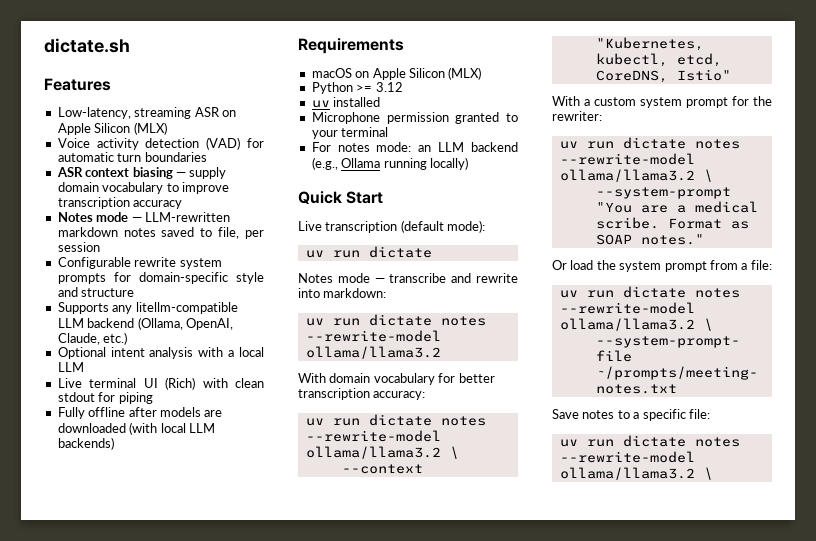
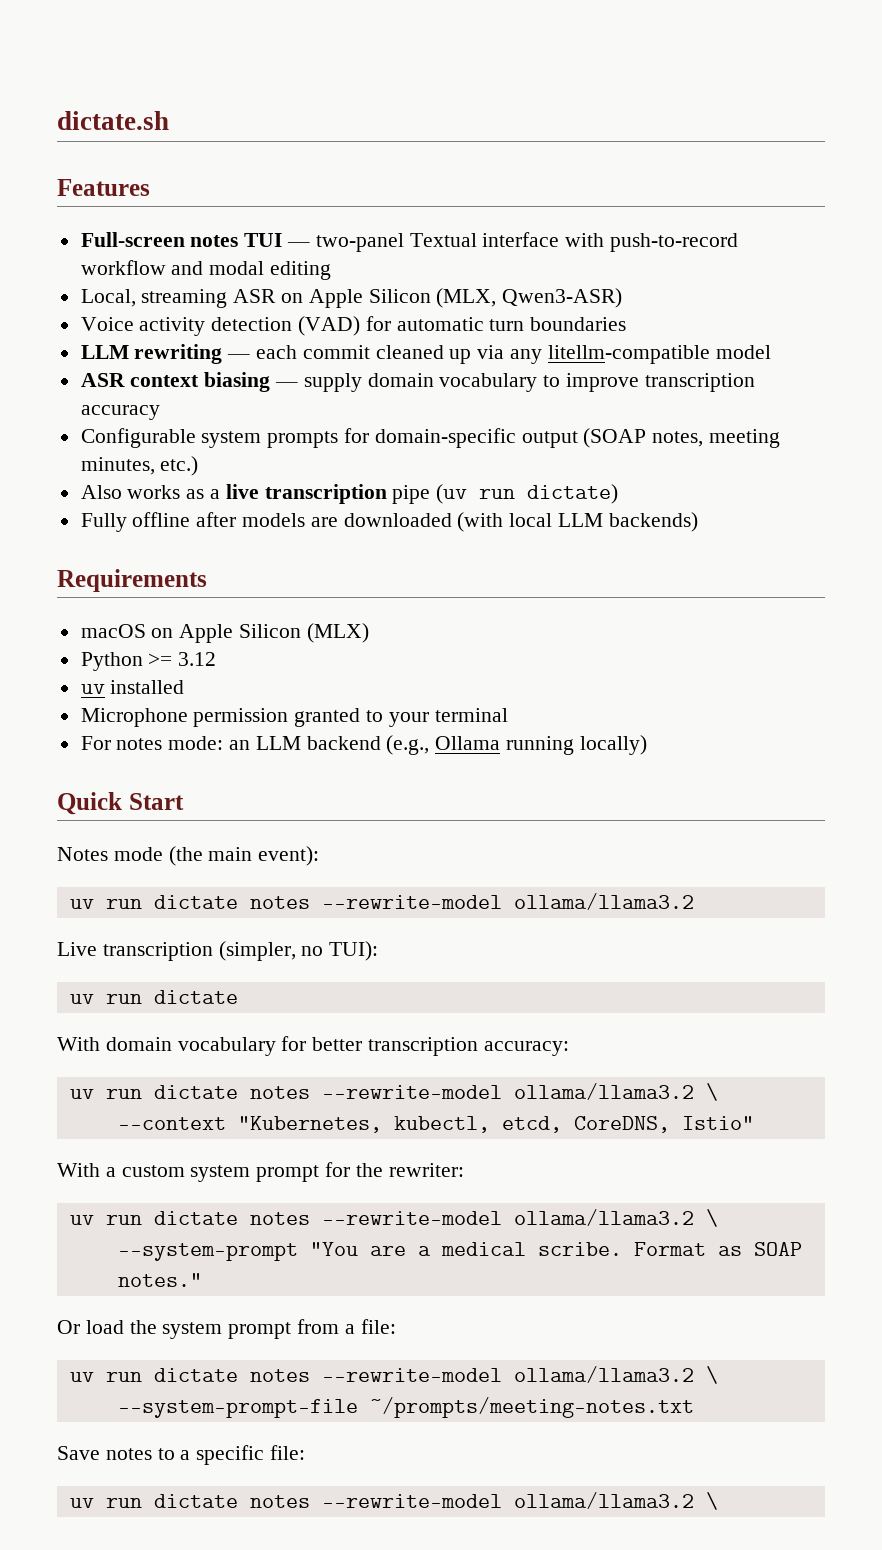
[57,107,131,119] Low-latency, -> [80,232,739,252] [80,260,332,280] [80,289,136,307] Full-screen notes TUI — two-panel Textual interface with push-to-record workflow and modal editing // Local,
[133,122,167,135] (MLX) -> [436,288,623,308] (MLX, Qwen3-ASR)
(207, 157) none -> [80,344,771,364] // LLM rewriting — each commit cleaned up via any litellm-compatible model
[57,212,230,222] [57,227,264,239] [57,242,100,252] // Notes mode — LLM-rewritten markdown notes saved to file, per session -> (160, 412) none
[134,257,177,267] rewrite -> (196, 438) none
[236,272,264,284] [57,287,135,297] [57,302,238,314] [57,317,233,330] [57,332,128,345] [57,347,264,359] [57,362,84,372] [57,377,264,390] [57,392,153,404] style and structure // Supports any litellm-compatible LLM backend (Ollama, OpenAI, Claude, etc.) // Optional intent analysis with a local LLM // Live terminal UI (Rich) with clean stdout for piping -> [521,428,781,448] [80,456,199,476] [80,484,619,504] output (SOAP notes, meeting minutes, etc.) // Also works as a live transcription pipe (uv run dictate)
[298,220,486,233] [305,246,432,258] [298,273,518,283] [298,288,387,298] [305,314,486,326] [305,330,441,342] [305,346,441,359] Live transcription (default mode): // uv run dictate // Notes mode — transcribe and rewrite into markdown: // uv run dictate notes --rewrite-model ollama/llama3.2 -> [57,846,320,866] [69,893,694,910] [57,941,379,961] [69,990,238,1004] Notes mode (the main event): // uv run dictate notes --rewrite-model ollama/llama3.2 // Live transcription (simpler, no TUI): // uv run dictate

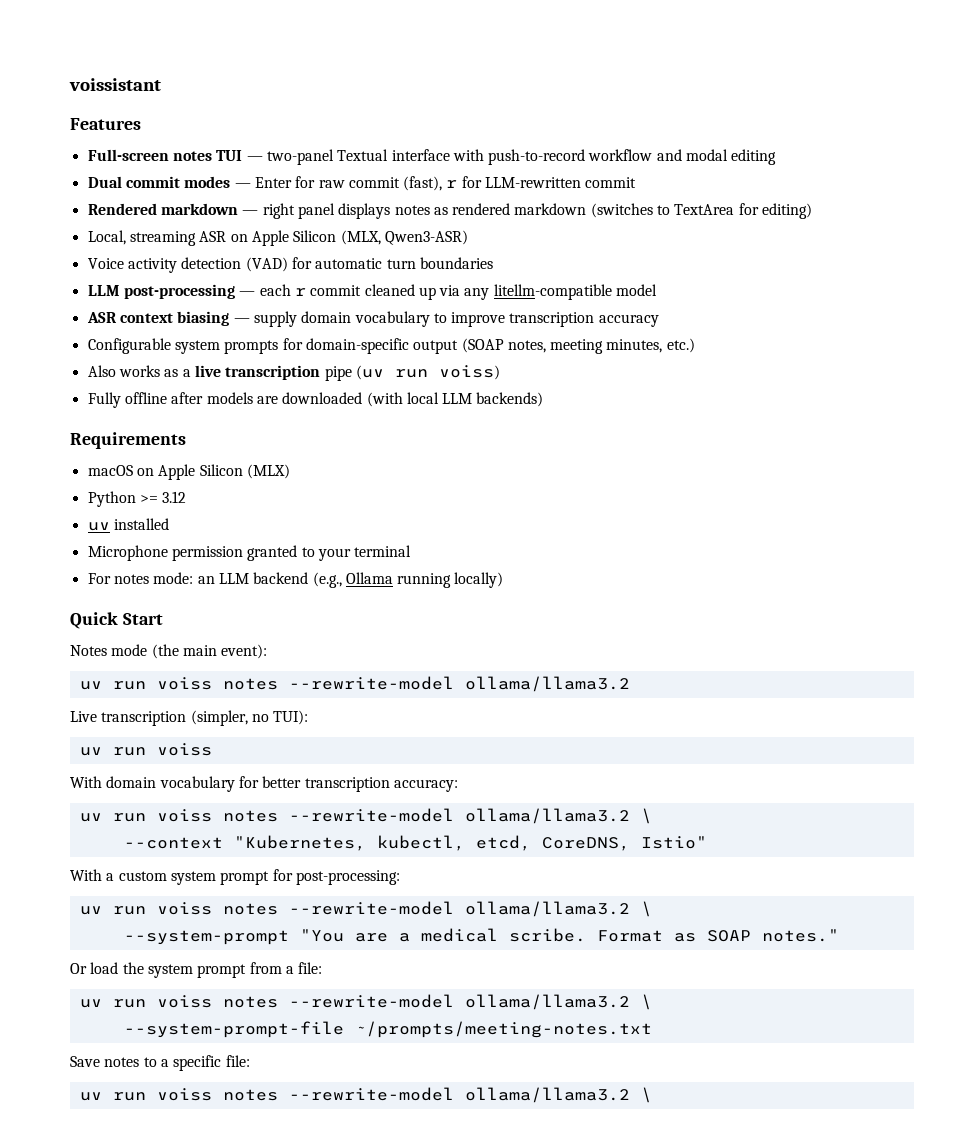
[57,111,169,130] dictate.sh -> [69,78,161,91] voissistant
(332, 270) none -> [87,176,637,191] [87,203,813,219] // Dual commit modes — Enter for raw commit (fast), r for LLM-rewritten commit // Rendered markdown — right panel displays notes as rendered markdown (switches to TextArea for editing)
[134,344,223,364] rewriting -> [123,284,235,299] post-processing
(298, 352) none -> [294,288,306,296] r
[527,484,619,504] dictate) -> [438,365,500,380] voiss)
[153,895,238,909] dictate -> [156,677,212,690] voiss
[153,990,238,1004] dictate -> [156,743,212,756] voiss
[153,1085,238,1099] dictate -> [156,809,212,822] voiss
[355,1163,464,1177] [69,1211,238,1225] the rewriter: // uv run dictate -> [295,870,400,885] [79,902,212,915] post-processing: // uv run voiss
[153,1368,238,1382] dictate -> [156,995,212,1008] voiss
[153,1494,238,1508] dictate -> [156,1088,212,1101] voiss

